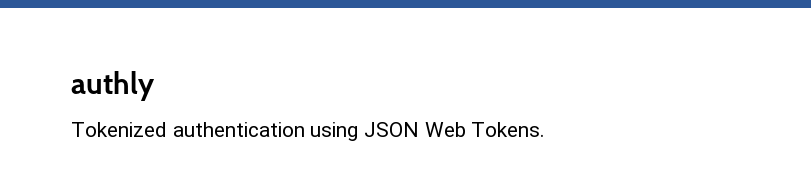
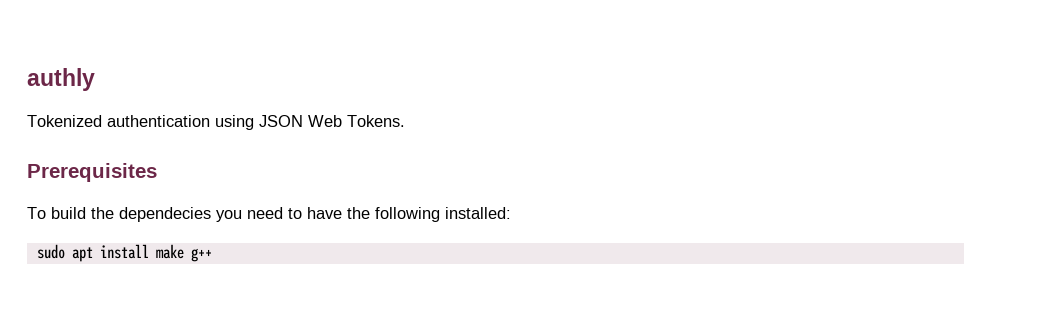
(546, 129) none -> [27,163,157,182] [27,207,511,222] [36,244,212,262] // Prerequisites // To build the dependecies you need to have the following installed: // sudo apt install make g++

